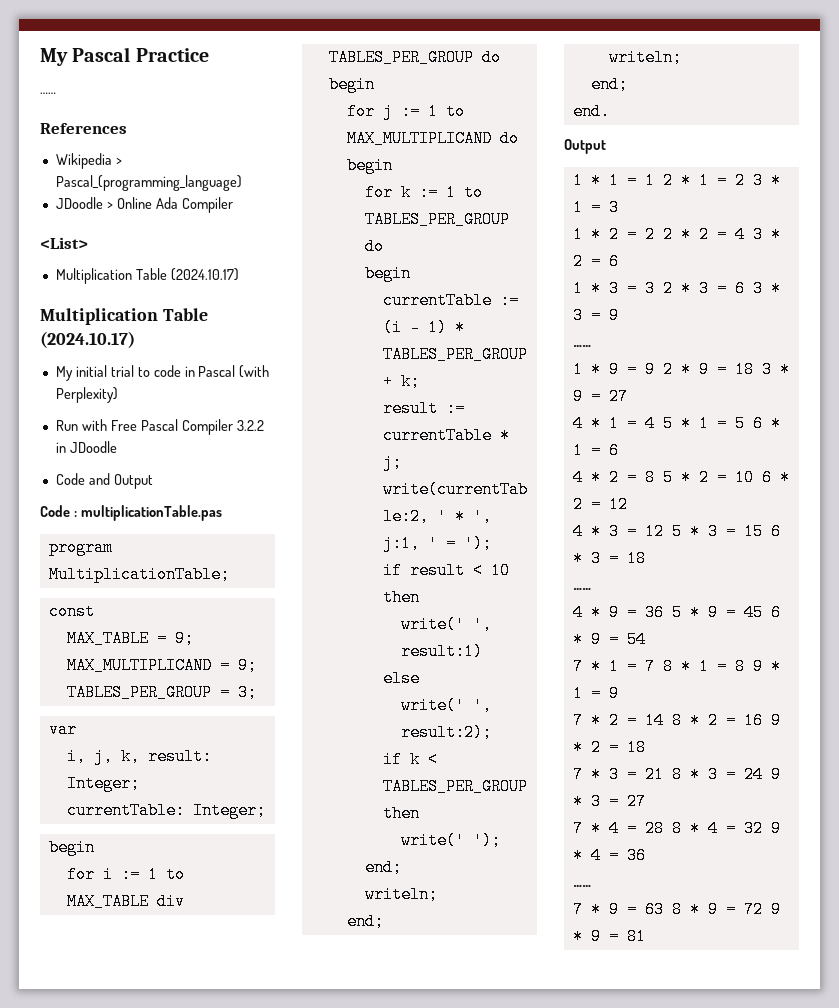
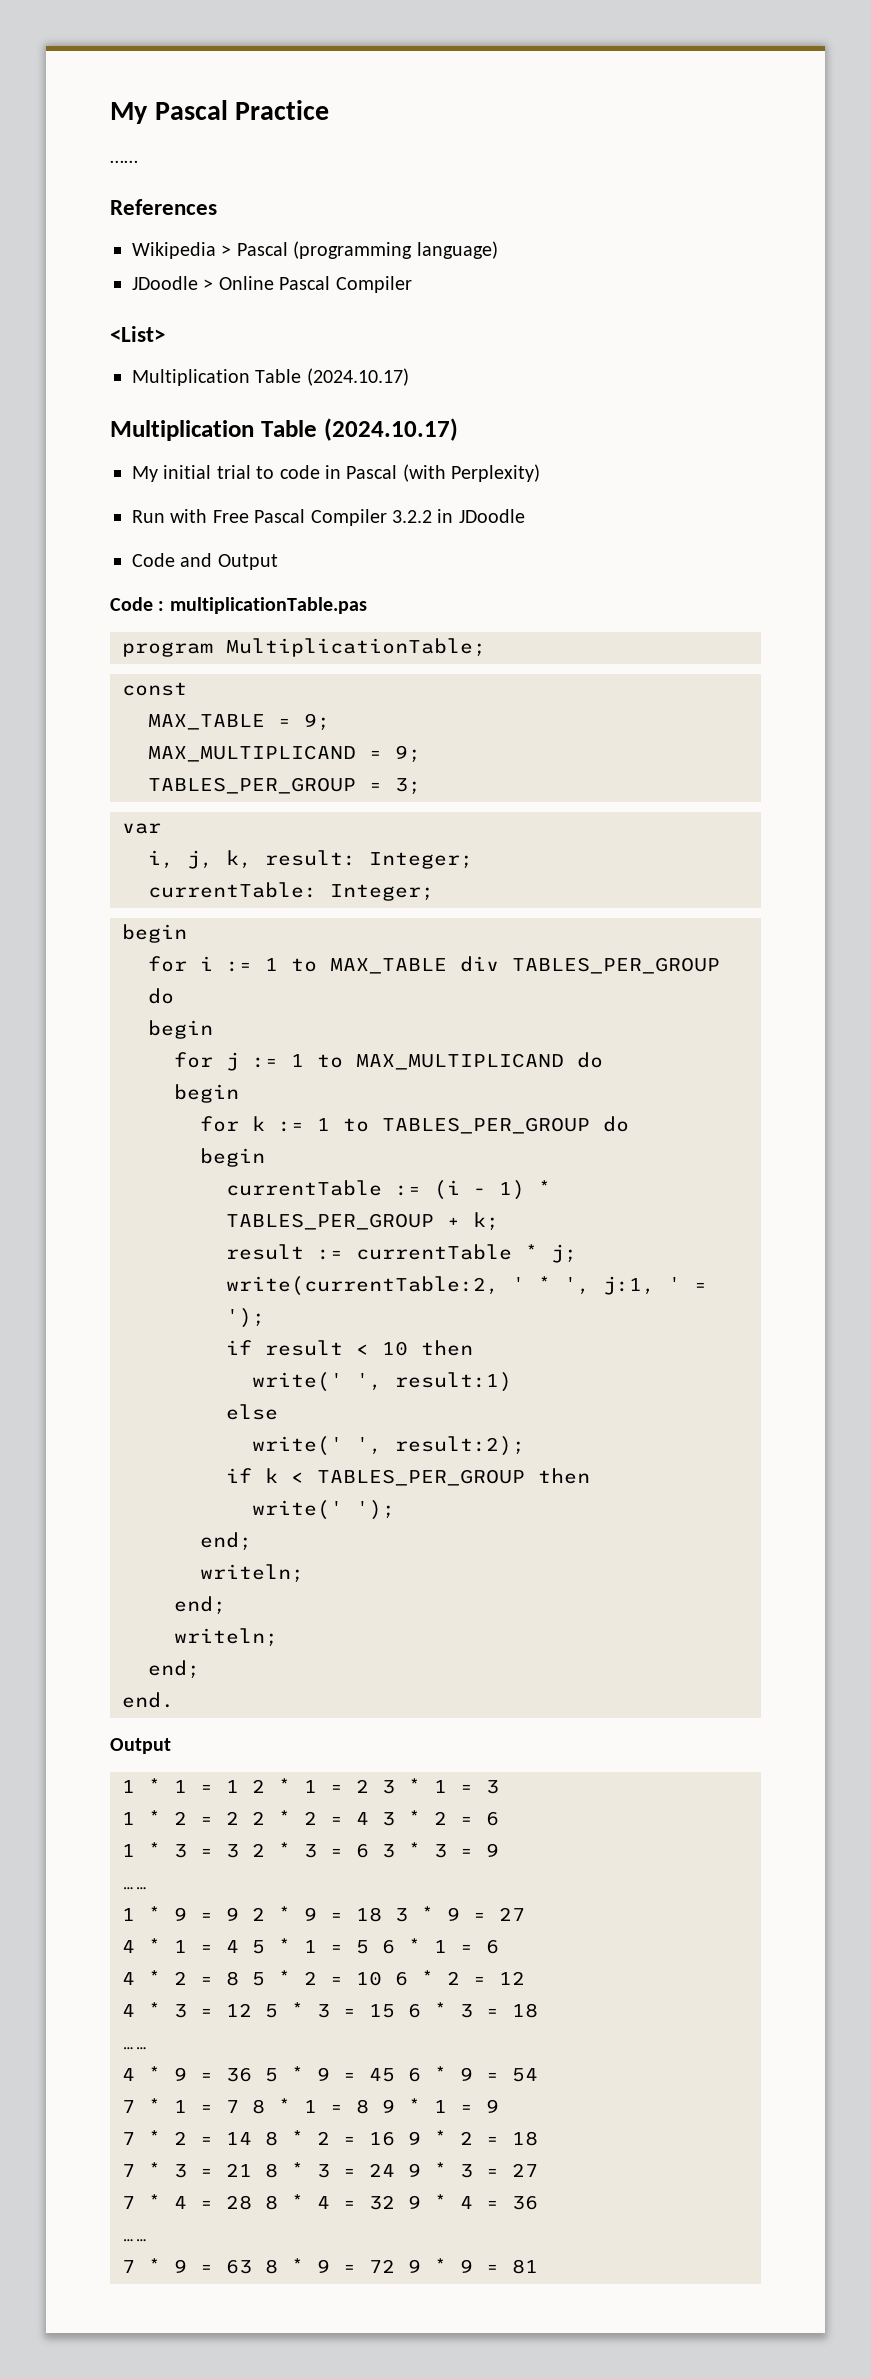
[55,175,242,191] Pascal_(programming_language) -> [236,241,498,259] Pascal (programming language)
[155,197,178,209] Ada -> [279,276,331,290] Pascal

